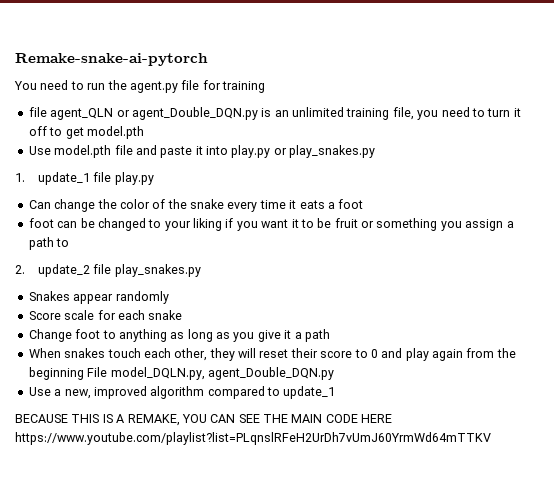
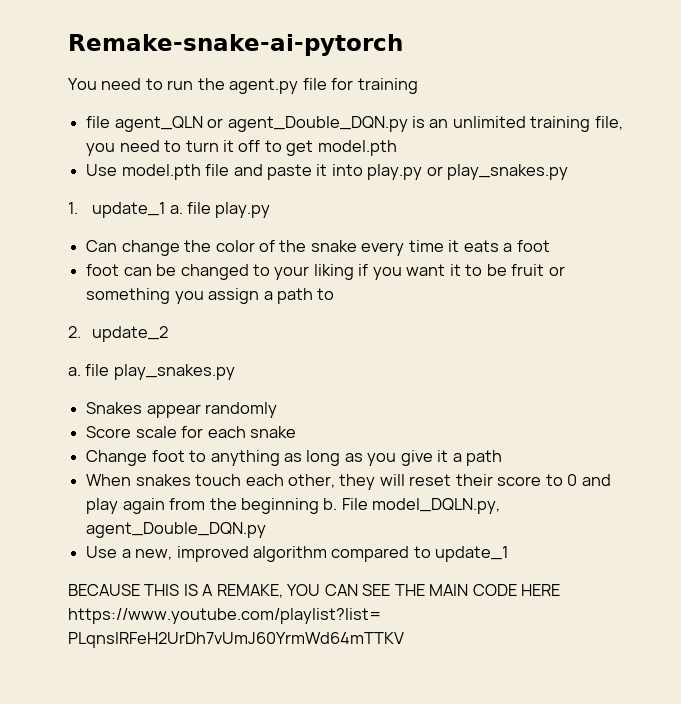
(90, 178) none -> [169,205,183,214] a.
(90, 270) none -> [68,367,81,376] // a.
(84, 373) none -> [323,498,338,510] b.

